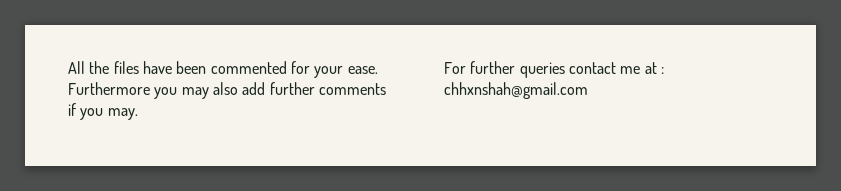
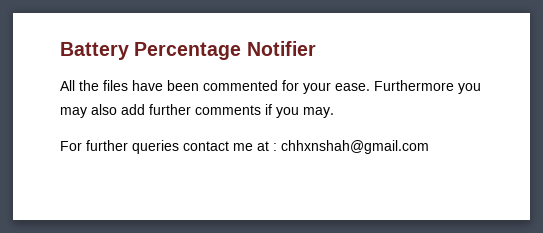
(68, 67) none -> [60,41,316,60] Battery Percentage Notifier //

